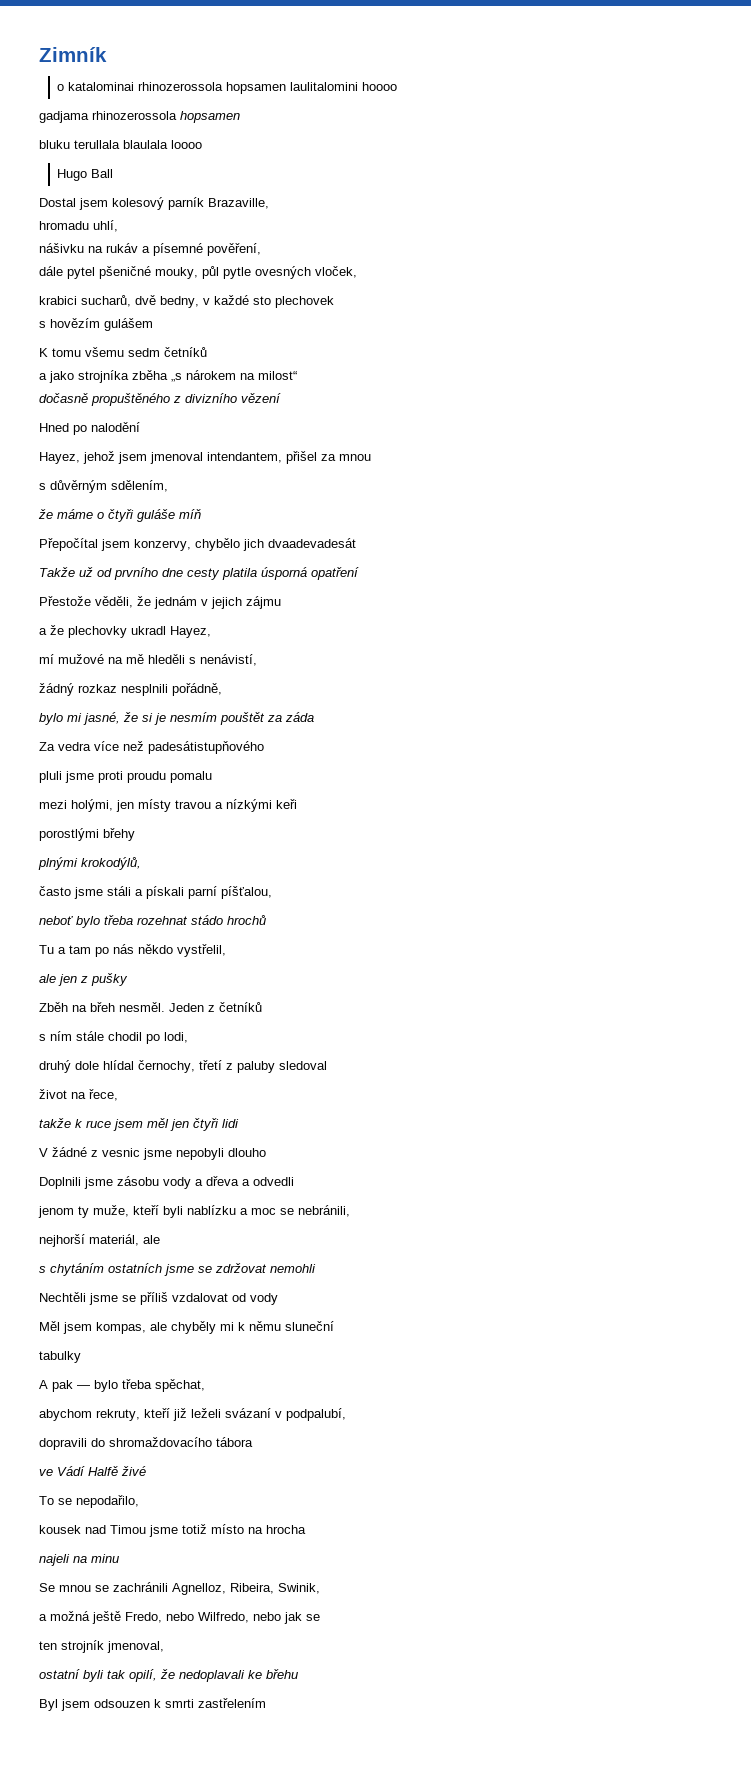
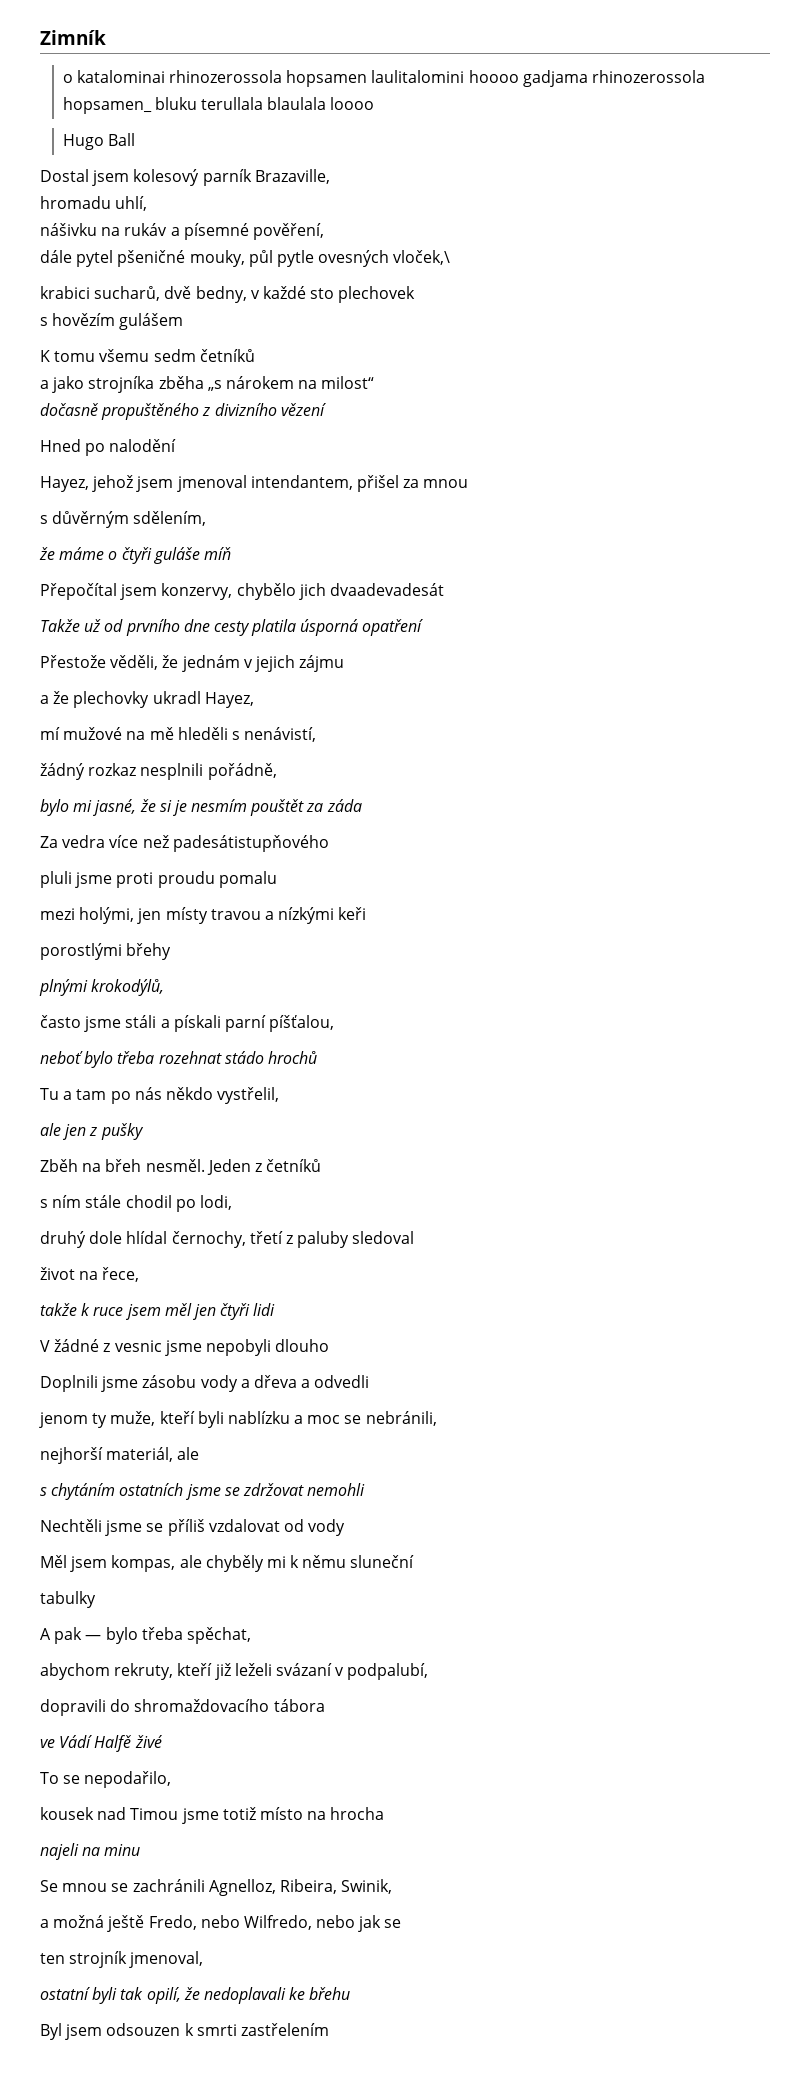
(397, 86) // -> (519, 76) none
[180,111,240,123] hopsamen // -> [62,97,152,114] hopsamen_
[315,266,357,278] vloček, -> [393,250,451,265] vloček,\

